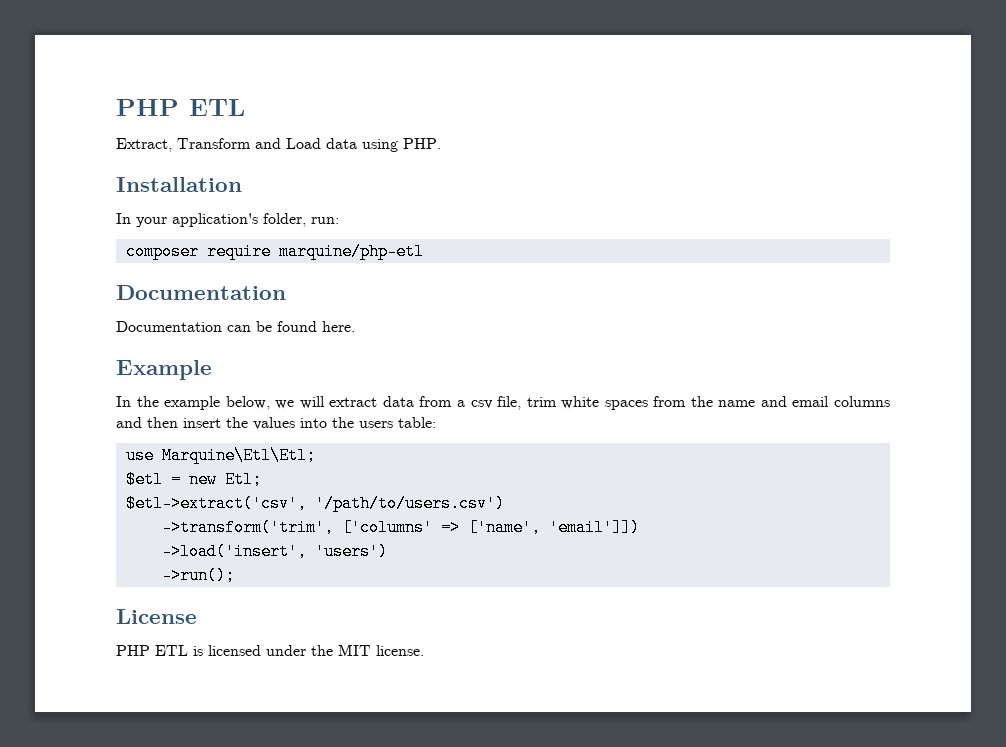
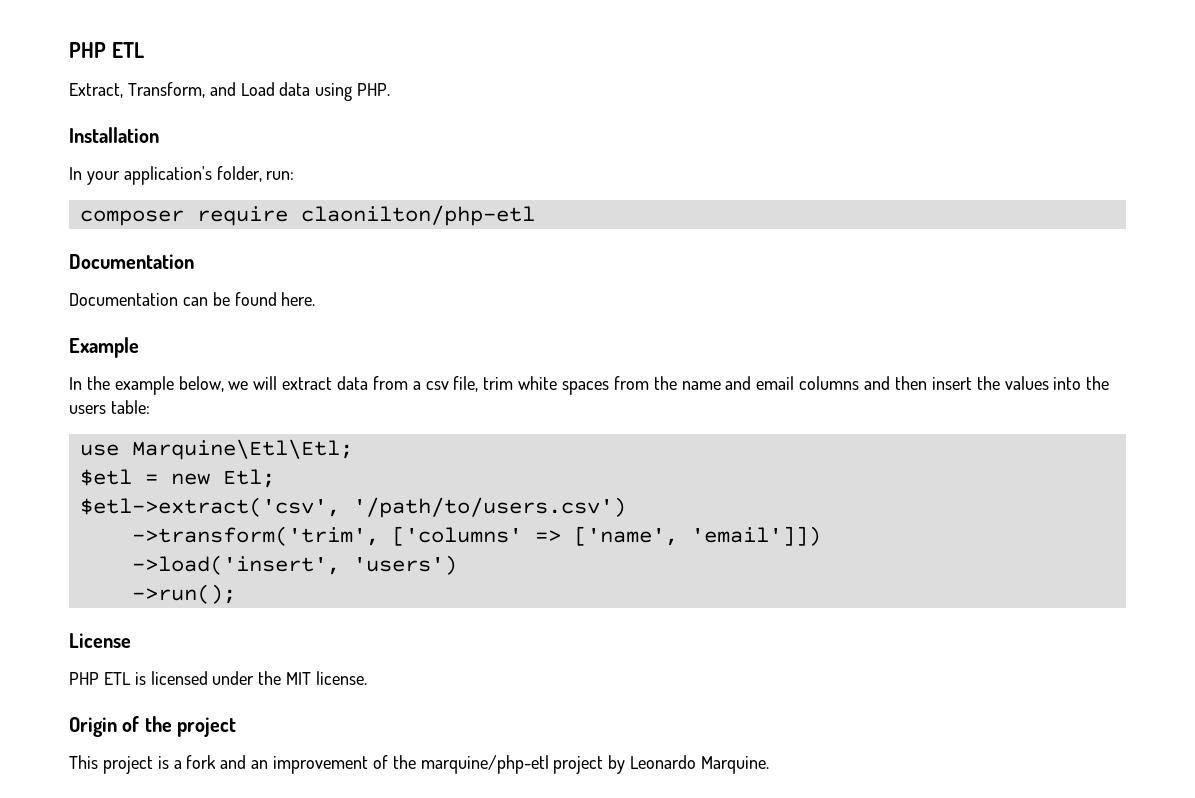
[177,138,251,149] Transform -> [127,82,205,98] Transform,
[278,243,424,260] marquine/php-etl -> [300,205,535,226] claonilton/php-etl
(424, 650) none -> [69,716,237,737] [69,755,770,774] // Origin of the project // This project is a fork and an improvement of the marquine/php-etl project by Leonardo Marquine.

